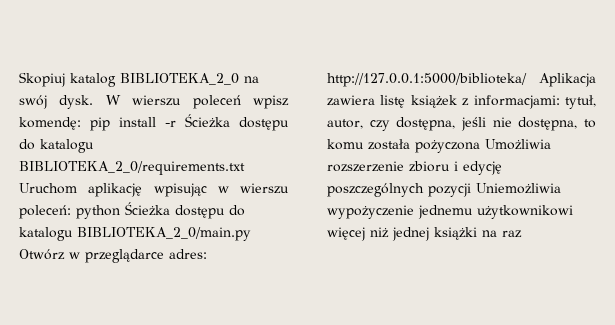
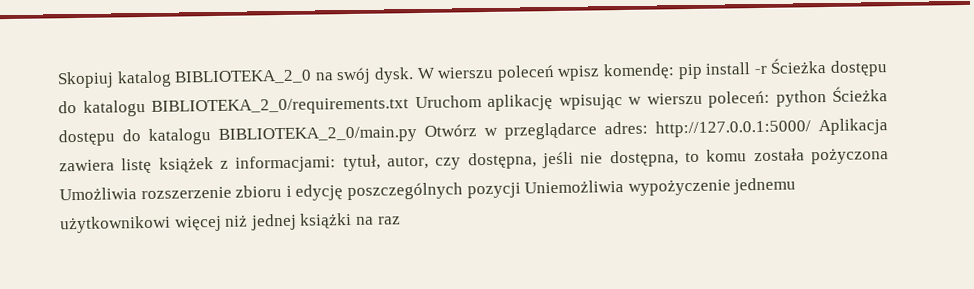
[327,73,527,87] http://127.0.0.1:5000/biblioteka/ -> [655,119,811,138] http://127.0.0.1:5000/

